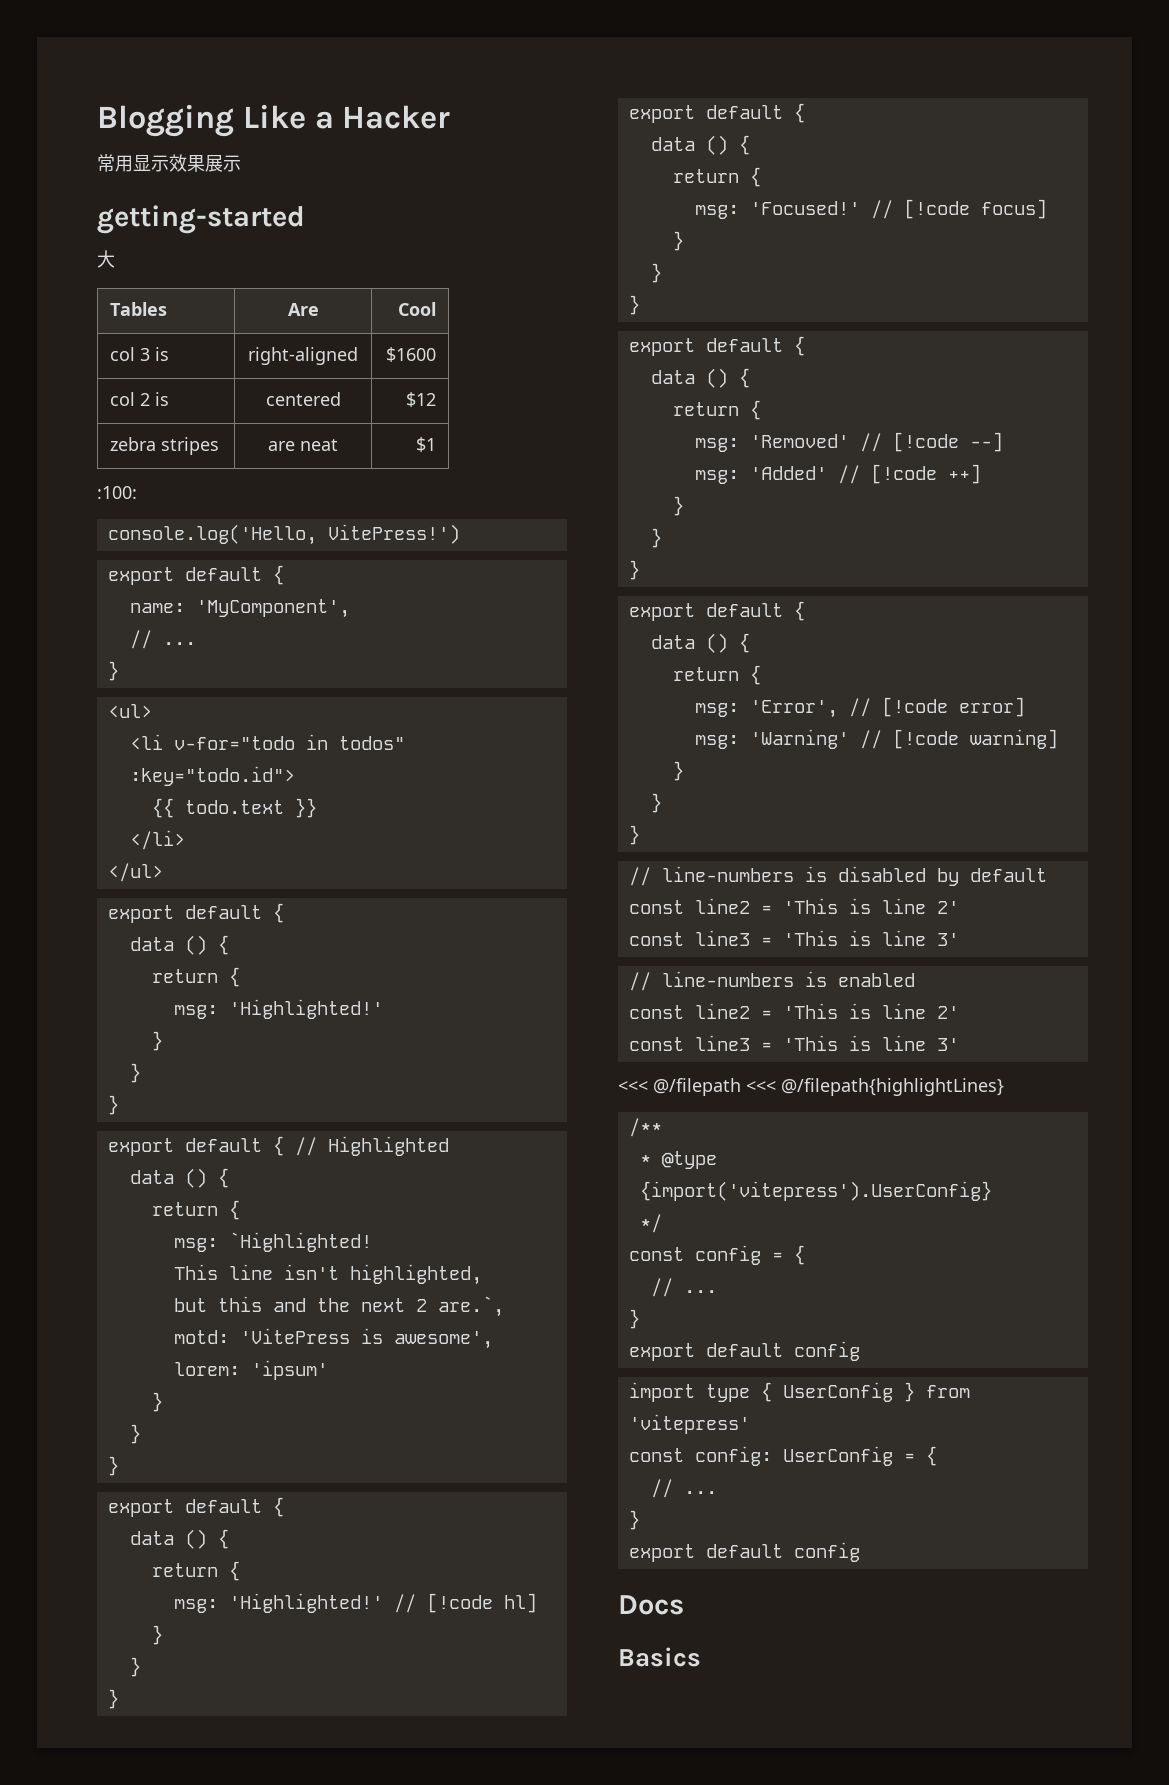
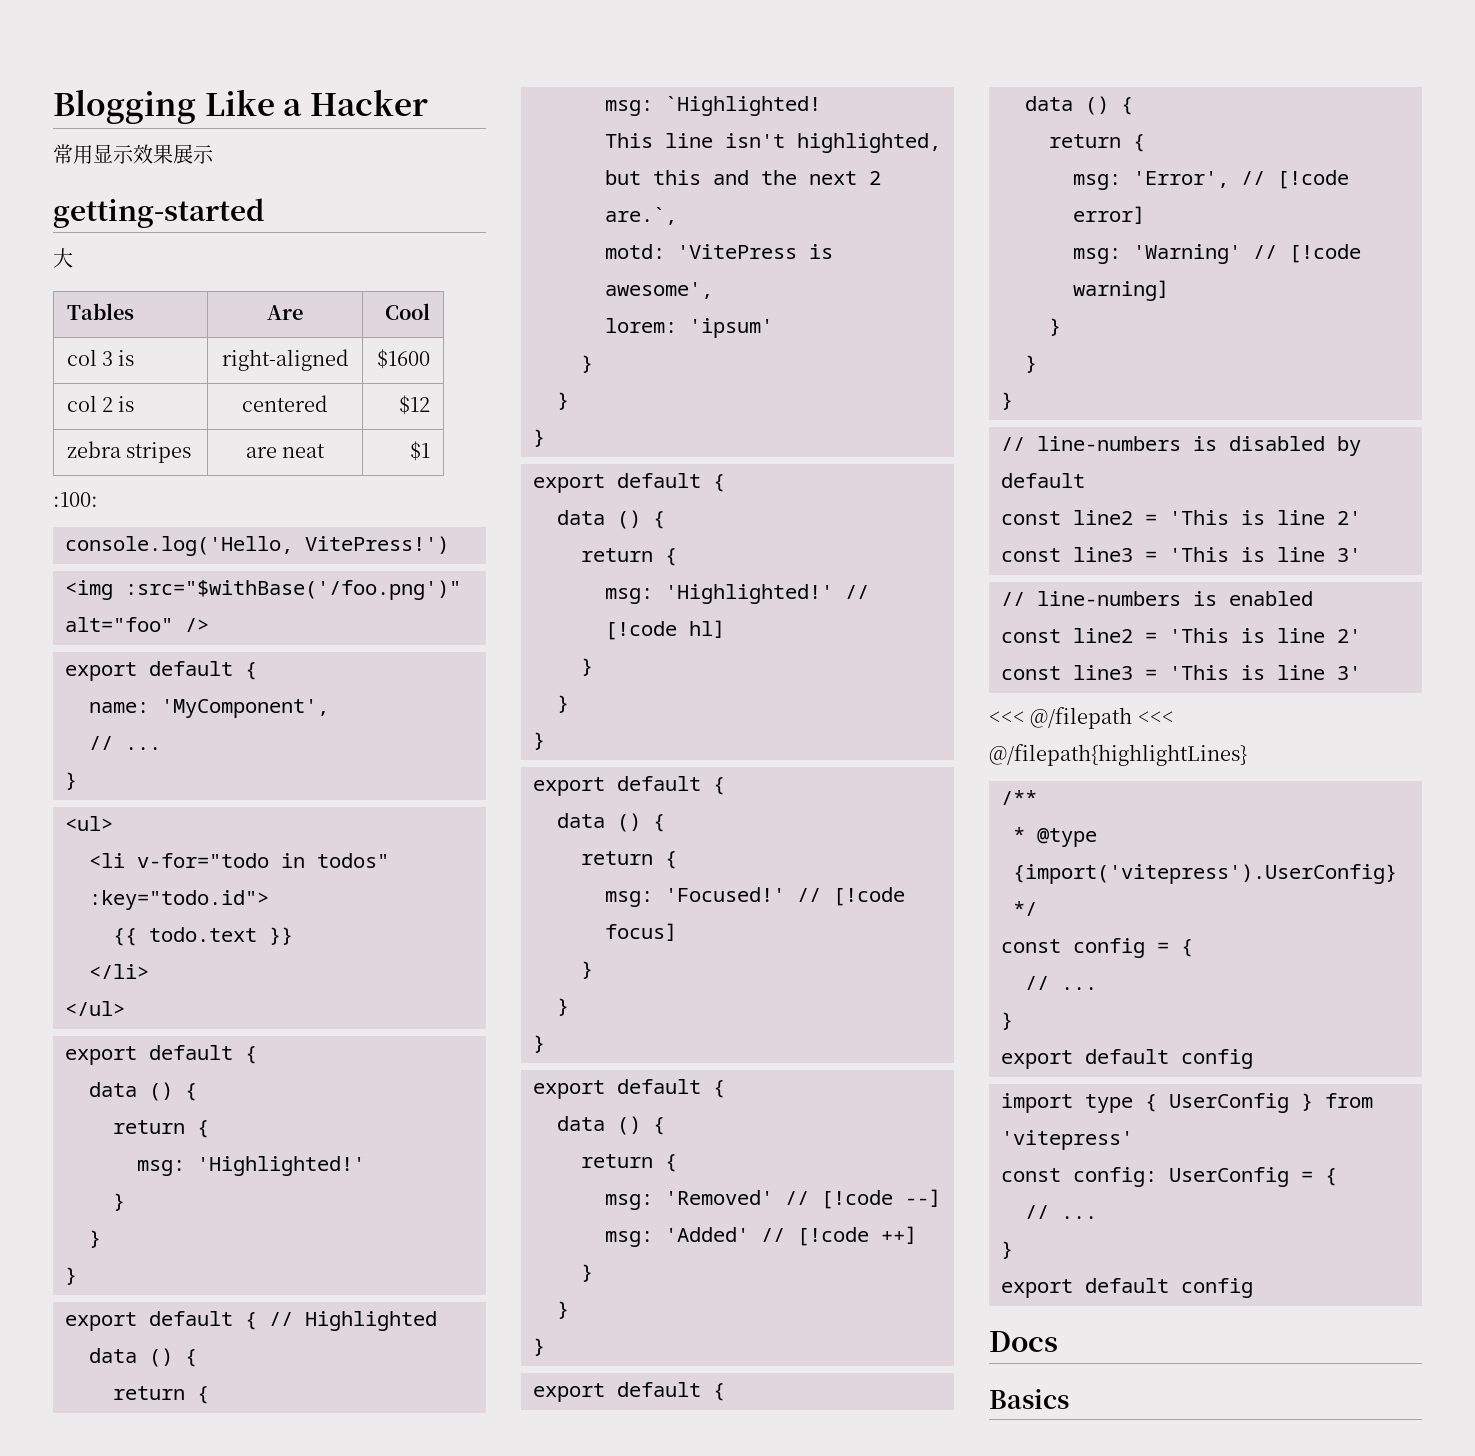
(460, 534) none -> [65,580,461,600] [65,617,209,632] // <img :src="$withBase('/foo.png')" alt="foo" />

